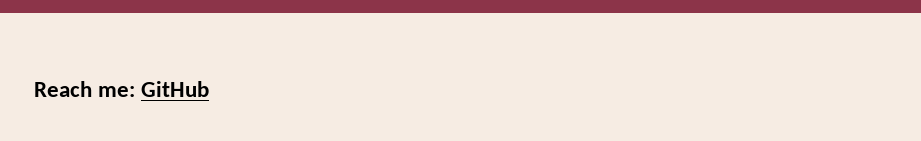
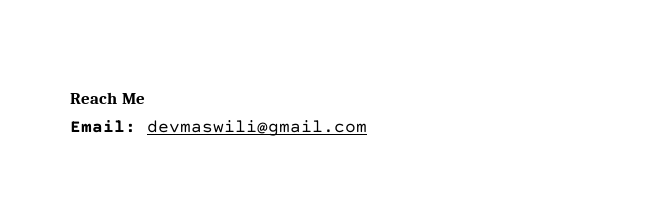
[98,81,210,97] me: GitHub -> [121,93,145,104] [70,120,367,136] Me // Email: devmaswili@gmail.com

